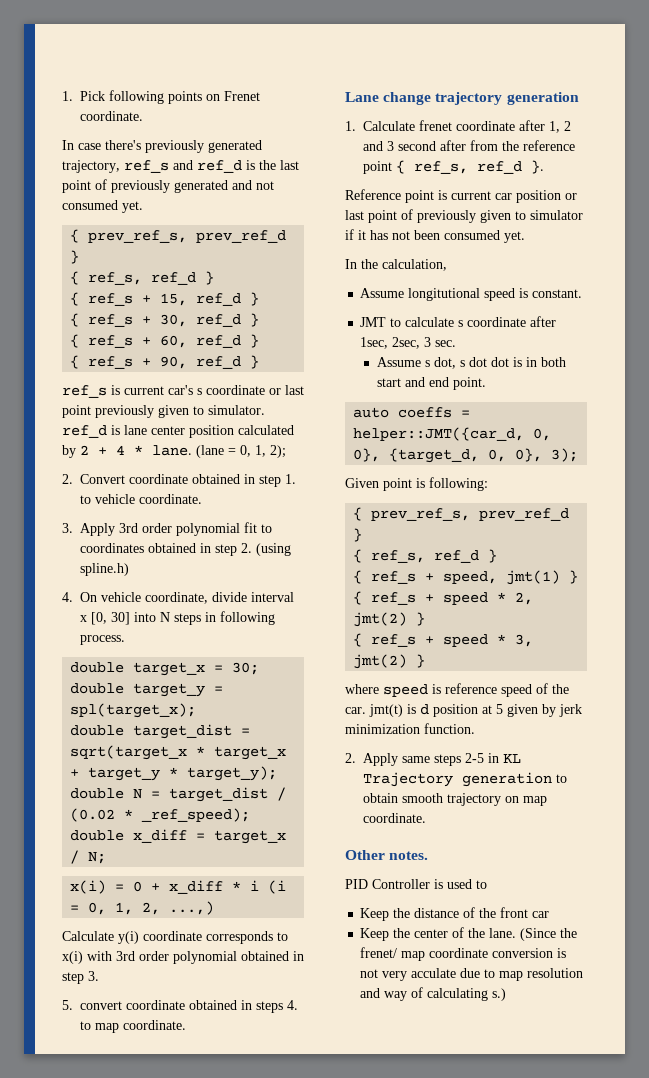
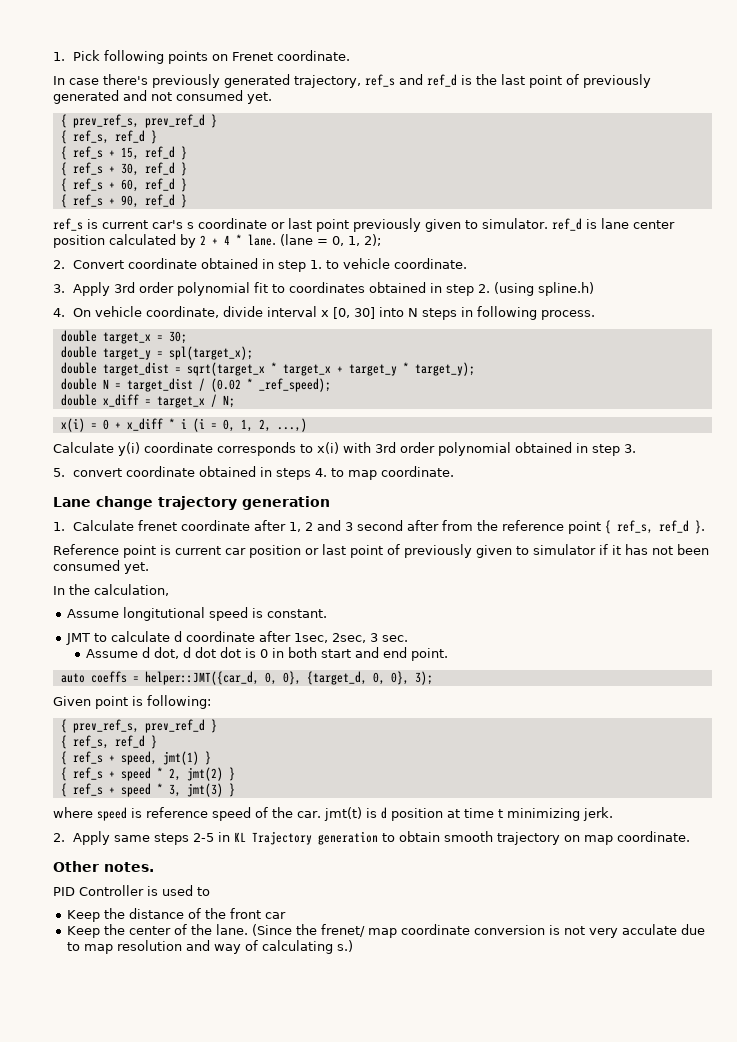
[458,320,464,327] s -> [173,631,182,642] d
[424,357,465,369] s dot, s -> [142,647,192,659] d dot, d
(522, 362) none -> [260,649,269,658] 0
[353,654,408,669] jmt(2) -> [186,783,223,797] jmt(3)
[496,704,582,717] [345,723,475,734] 5 given by jerk minimization function. -> [463,807,613,821] time t minimizing jerk.

